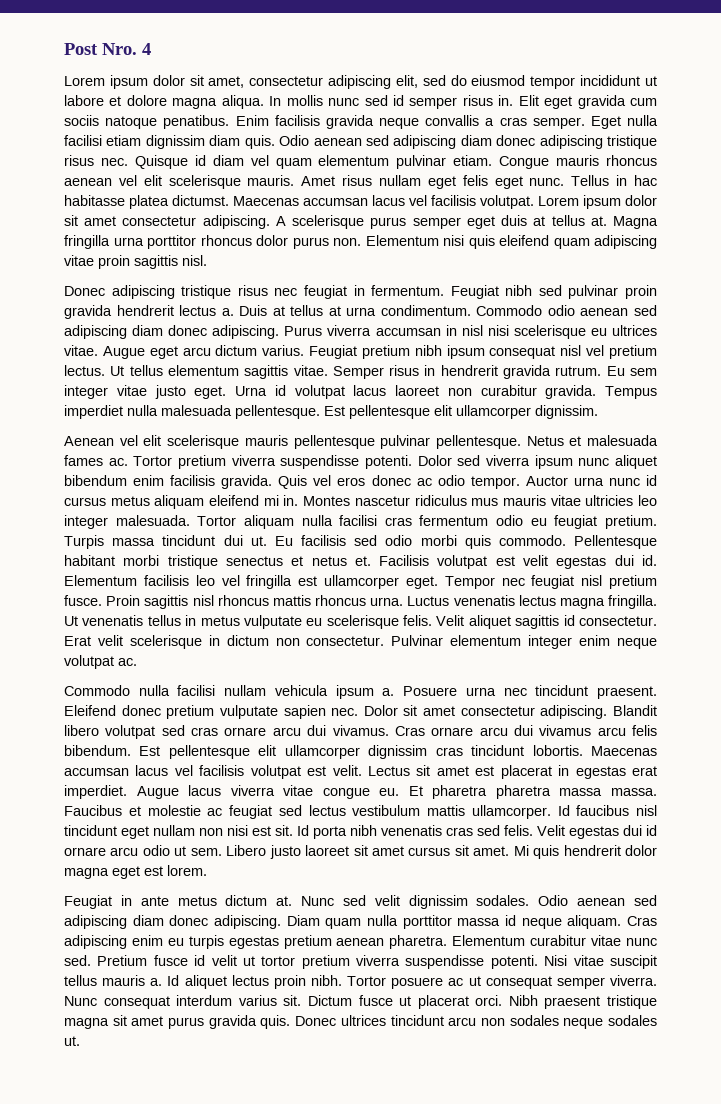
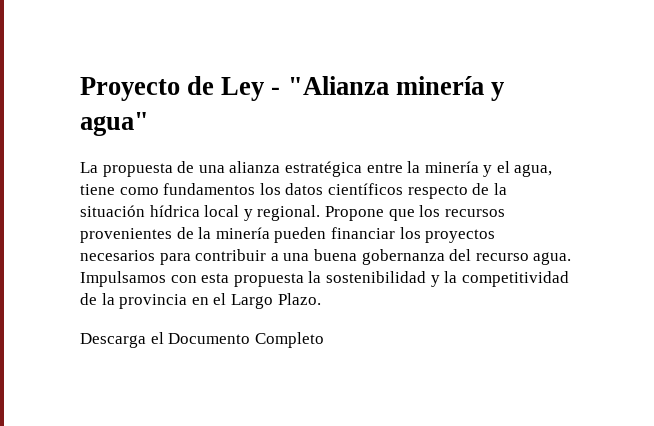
[64,43,151,55] [64,75,657,89] [64,95,657,109] [64,115,658,129] [64,135,657,149] [64,155,657,169] [64,175,657,189] [64,195,657,209] [64,215,658,229] [64,235,657,249] [64,255,207,269] [64,285,657,299] [64,305,658,319] [64,325,657,339] [64,345,657,359] [64,365,657,379] [64,385,657,399] [64,405,598,419] [64,435,658,449] [64,455,657,469] [64,475,657,489] [64,495,657,509] [64,515,657,529] [64,535,658,549] [64,555,657,569] [64,575,657,589] [64,595,658,609] [64,615,657,629] [64,635,657,649] [64,655,137,669] [64,685,658,699] [64,705,657,719] [64,725,657,739] [64,745,658,759] [64,765,658,779] [64,785,657,799] [64,805,657,819] [64,825,657,839] [64,845,657,859] [64,865,207,879] [64,895,657,909] [64,915,658,929] [64,935,657,949] [64,955,657,969] [64,975,658,989] [64,995,657,1009] [64,1015,657,1029] [64,1036,80,1046] Post Nro. 4 // Lorem ipsum dolor sit amet, consectetur adipiscing elit, sed do eiusmod tempor incididunt ut labore et dolore magna aliqua. In mollis nunc sed id semper risus in. Elit eget gravida cum sociis natoque penatibus. Enim facilisis gravida neque convallis a cras semper. Eget nulla facilisi etiam dignissim diam quis. Odio aenean sed adipiscing diam donec adipiscing tristique risus nec. Quisque id diam vel quam elementum pulvinar etiam. Congue mauris rhoncus aenean vel elit scelerisque mauris. Amet risus nullam eget felis eget nunc. Tellus in hac habitasse platea dictumst. Maecenas accumsan lacus vel facilisis volutpat. Lorem ipsum dolor sit amet consectetur adipiscing. A scelerisque purus semper eget duis at tellus at. Magna fringilla urna porttitor rhoncus dolor purus non. Elementum nisi quis eleifend quam adipiscing vitae proin sagittis nisl. // Donec adipiscing tristique risus nec feugiat in fermentum. Feugiat nibh sed pulvinar proin gravida hendrerit lectus a. Duis at tellus at urna condimentum. Commodo odio aenean sed adipiscing diam donec adipiscing. Purus viverra accumsan in nisl nisi scelerisque eu ultrices vitae. Augue eget arcu dictum varius. Feugiat pretium nibh ipsum consequat nisl vel pretium lectus. Ut tellus elementum sagittis vitae. Semper risus in hendrerit gravida rutrum. Eu sem integer vitae justo eget. Urna id volutpat lacus laoreet non curabitur gravida. Tempus imperdiet nulla malesuada pellentesque. Est pellentesque elit ullamcorper dignissim. // Aenean vel elit scelerisque mauris pellentesque pulvinar pellentesque. Netus et malesuada fames ac. Tortor pretium viverra suspendisse potenti. Dolor sed viverra ipsum nunc aliquet bibendum enim facilisis gravida. Quis vel eros donec ac odio tempor. Auctor urna nunc id cursus metus aliquam eleifend mi in. Montes nascetur ridiculus mus mauris vitae ultricies leo integer malesuada. Tortor aliquam nulla facilisi cras fermentum odio eu feugiat pretium. Turpis massa tincidunt dui ut. Eu facilisis sed odio morbi quis commodo. Pellentesque habitant morbi tristique senectus et netus et. Facilisis volutpat est velit egestas dui id. Elementum facilisis leo vel fringilla est ullamcorper eget. Tempor nec feugiat nisl pretium fusce. Proin sagittis nisl rhoncus mattis rhoncus urna. Luctus venenatis lectus magna fringilla. Ut venenatis tellus in metus vulputate eu scelerisque felis. Velit aliquet sagittis id consectetur. Erat velit scelerisque in dictum non consectetur. Pulvinar elementum integer enim neque volutpat ac. // Commodo nulla facilisi nullam vehicula ipsum a. Posuere urna nec tincidunt praesent. Eleifend donec pretium vulputate sapien nec. Dolor sit amet consectetur adipiscing. Blandit libero volutpat sed cras ornare arcu dui vivamus. Cras ornare arcu dui vivamus arcu felis bibendum. Est pellentesque elit ullamcorper dignissim cras tincidunt lobortis. Maecenas accumsan lacus vel facilisis volutpat est velit. Lectus sit amet est placerat in egestas erat imperdiet. Augue lacus viverra vitae congue eu. Et pharetra pharetra massa massa. Faucibus et molestie ac feugiat sed lectus vestibulum mattis ullamcorper. Id faucibus nisl tincidunt eget nullam non nisi est sit. Id porta nibh venenatis cras sed felis. Velit egestas dui id ornare arcu odio ut sem. Libero justo laoreet sit amet cursus sit amet. Mi quis hendrerit dolor magna eget est lorem. // Feugiat in ante metus dictum at. Nunc sed velit dignissim sodales. Odio aenean sed adipiscing diam donec adipiscing. Diam quam nulla porttitor massa id neque aliquam. Cras adipiscing enim eu turpis egestas pretium aenean pharetra. Elementum curabitur vitae nunc sed. Pretium fusce id velit ut tortor pretium viverra suspendisse potenti. Nisi vitae suscipit tellus mauris a. Id aliquet lectus proin nibh. Tortor posuere ac ut consequat semper viverra. Nunc consequat interdum varius sit. Dictum fusce ut placerat orci. Nibh praesent tristique magna sit amet purus gravida quis. Donec ultrices tincidunt arcu non sodales neque sodales ut. -> [80,76,504,101] [80,112,149,136] [80,161,553,177] [80,183,507,199] [80,205,505,221] [80,227,496,243] [80,249,572,265] [80,271,569,287] [80,293,321,309] [80,332,324,348] Proyecto de Ley - "Alianza minería y agua" // La propuesta de una alianza estratégica entre la minería y el agua, tiene como fundamentos los datos científicos respecto de la situación hídrica local y regional. Propone que los recursos provenientes de la minería pueden financiar los proyectos necesarios para contribuir a una buena gobernanza del recurso agua. Impulsamos con esta propuesta la sostenibilidad y la competitividad de la provincia en el Largo Plazo. // Descarga el Documento Completo

